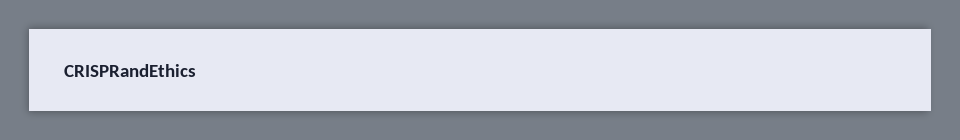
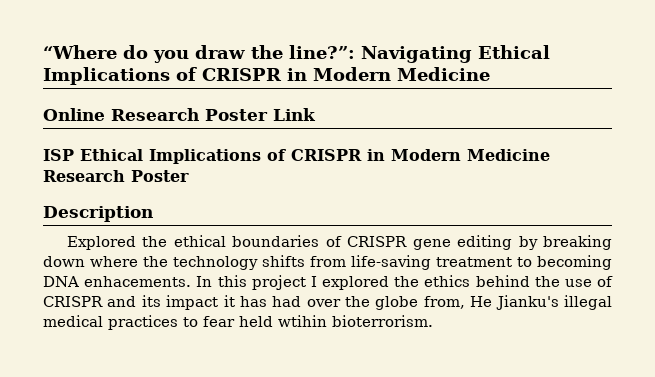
[64,64,196,77] CRISPRandEthics -> [43,45,550,63] [43,67,490,85] [43,108,316,121] [43,149,550,164] [43,170,189,182] [43,206,153,222] [66,235,612,250] [43,255,612,270] [43,275,613,290] [43,295,612,310] [43,315,433,330] “Where do you draw the line?”: Navigating Ethical Implications of CRISPR in Modern Medicine // Online Research Poster Link // ISP Ethical Implications of CRISPR in Modern Medicine Research Poster // Description // Explored the ethical boundaries of CRISPR gene editing by breaking down where the technology shifts from life-saving treatment to becoming DNA enhacements. In this project I explored the ethics behind the use of CRISPR and its impact it has had over the globe from, He Jianku's illegal medical practices to fear held wtihin bioterrorism.

